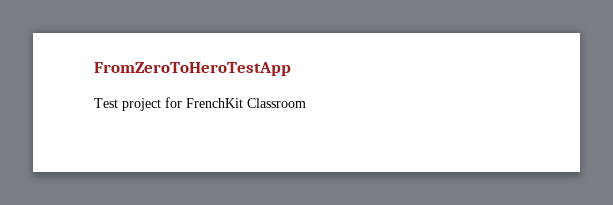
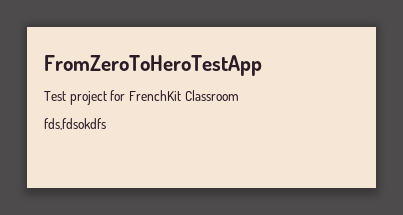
(306, 103) none -> [44,118,106,130] // fds,fdsokdfs

